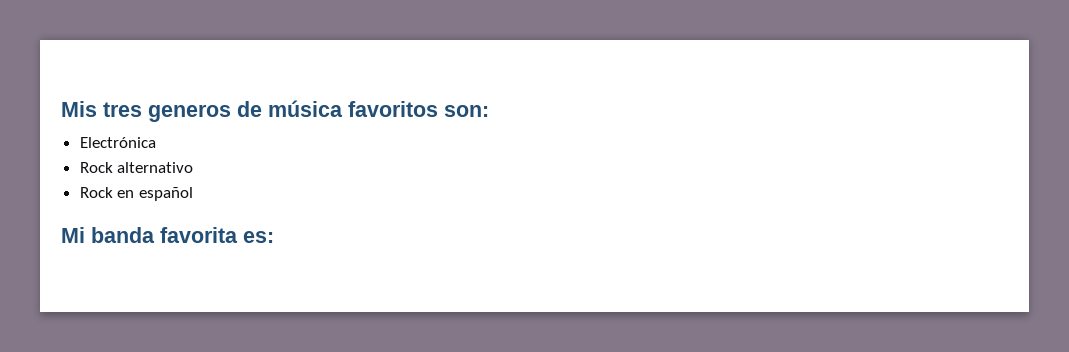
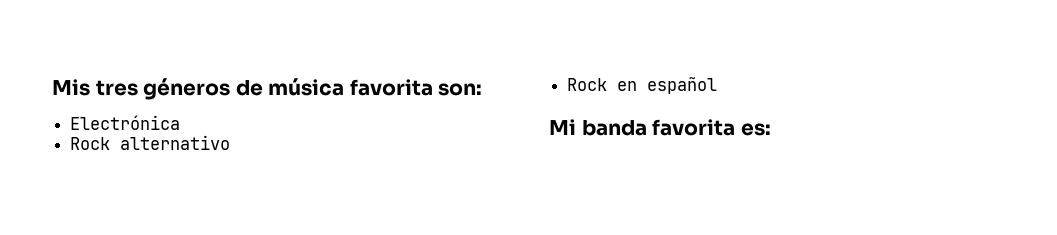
[148,104,231,122] generos -> [143,78,231,100] géneros
[348,101,438,117] favoritos -> [349,79,433,96] favorita

